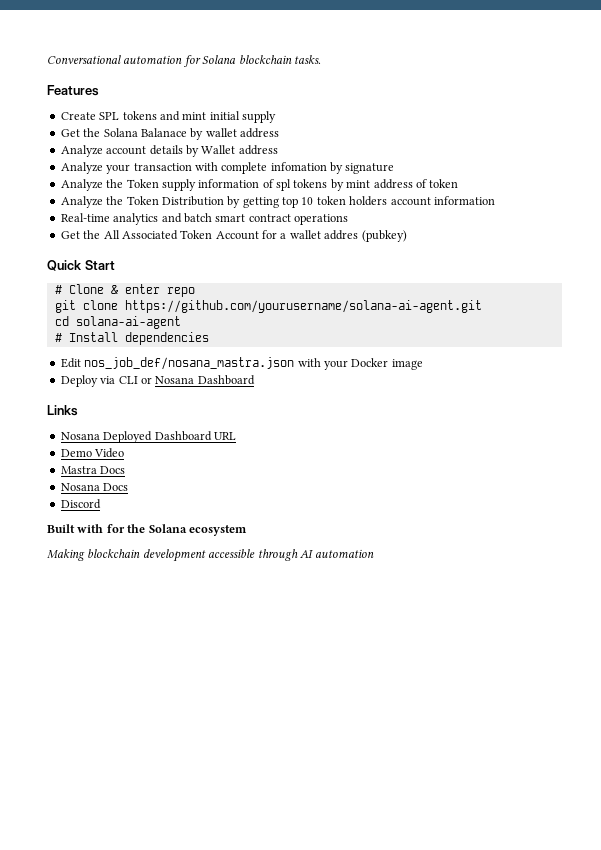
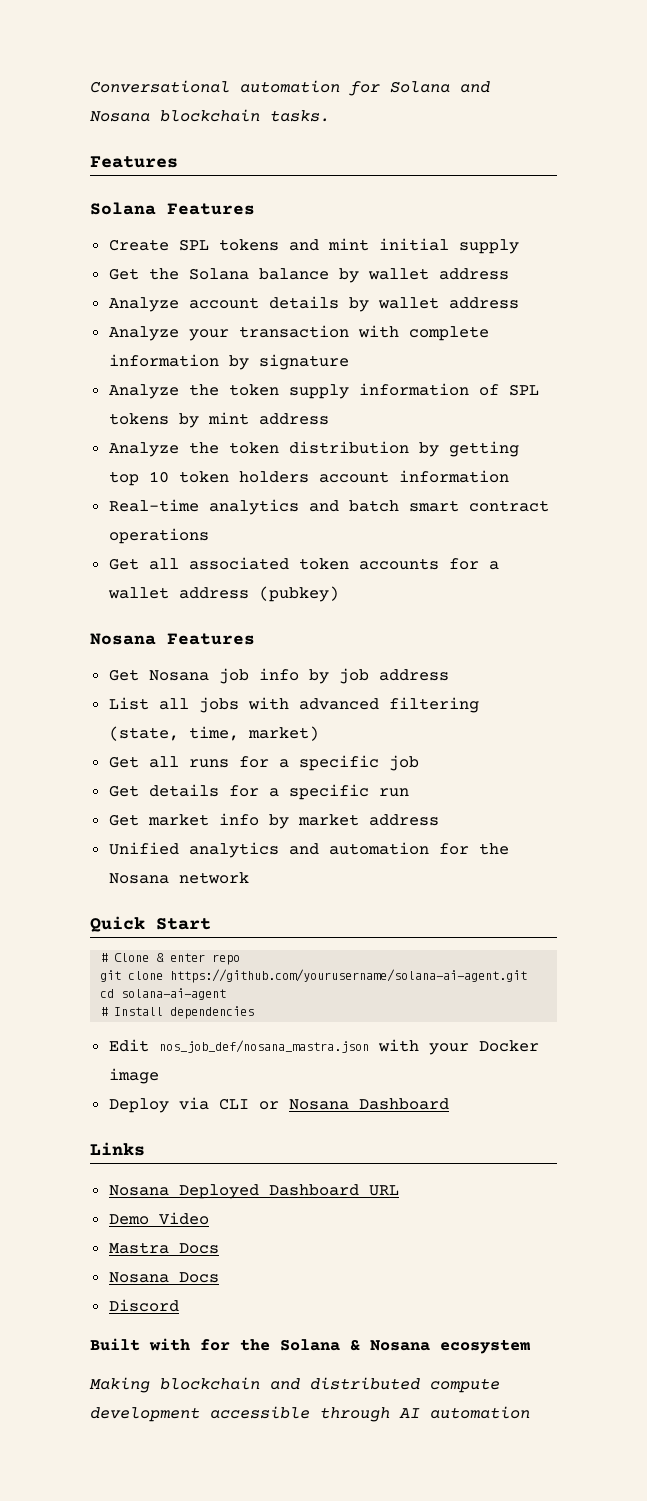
(237, 59) none -> [460,81,490,93] [90,111,150,122] and Nosana
(99, 90) none -> [90,202,255,215] // Solana Features
[140,128,187,137] Balanace -> [258,268,329,280] balance
[201,145,236,154] Wallet -> [377,297,439,309] wallet
[270,162,327,171] infomation -> [108,354,219,367] information
[126,179,159,188] Token -> [228,384,279,396] token
[276,179,291,191] spl -> [508,384,539,396] SPL
[415,179,459,188] [60,196,224,208] of token // Analyze the Token Distribution -> [108,441,409,457] // Analyze the token distribution
[83,230,259,240] the All Associated Token Account -> [148,557,439,570] all associated token accounts
[324,230,359,240] addres -> [178,587,249,599] address
(407, 236) none -> [90,633,255,645] [108,668,449,684] [108,697,479,713] [108,726,319,741] [108,755,419,771] [108,784,409,800] [108,813,439,829] [108,842,509,858] [108,872,249,884] // Nosana Features // Get Nosana job info by job address // List all jobs with advanced filtering (state, time, market) // Get all runs for a specific job // Get details for a specific run // Get market info by market address // Unified analytics and automation for the Nosana network
(187, 528) none -> [350,1339,430,1351] & Nosana
(141, 553) none -> [270,1377,500,1393] and distributed compute

